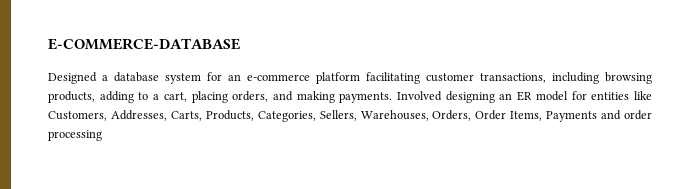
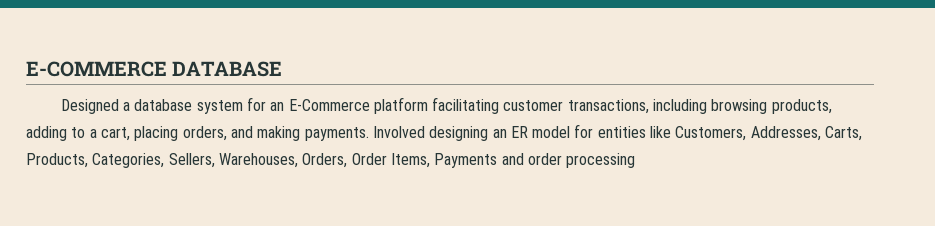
[48,38,240,50] E-COMMERCE-DATABASE -> [26,61,283,77] E-COMMERCE DATABASE
[247,74,310,81] e-commerce -> [288,99,370,111] E-Commerce

